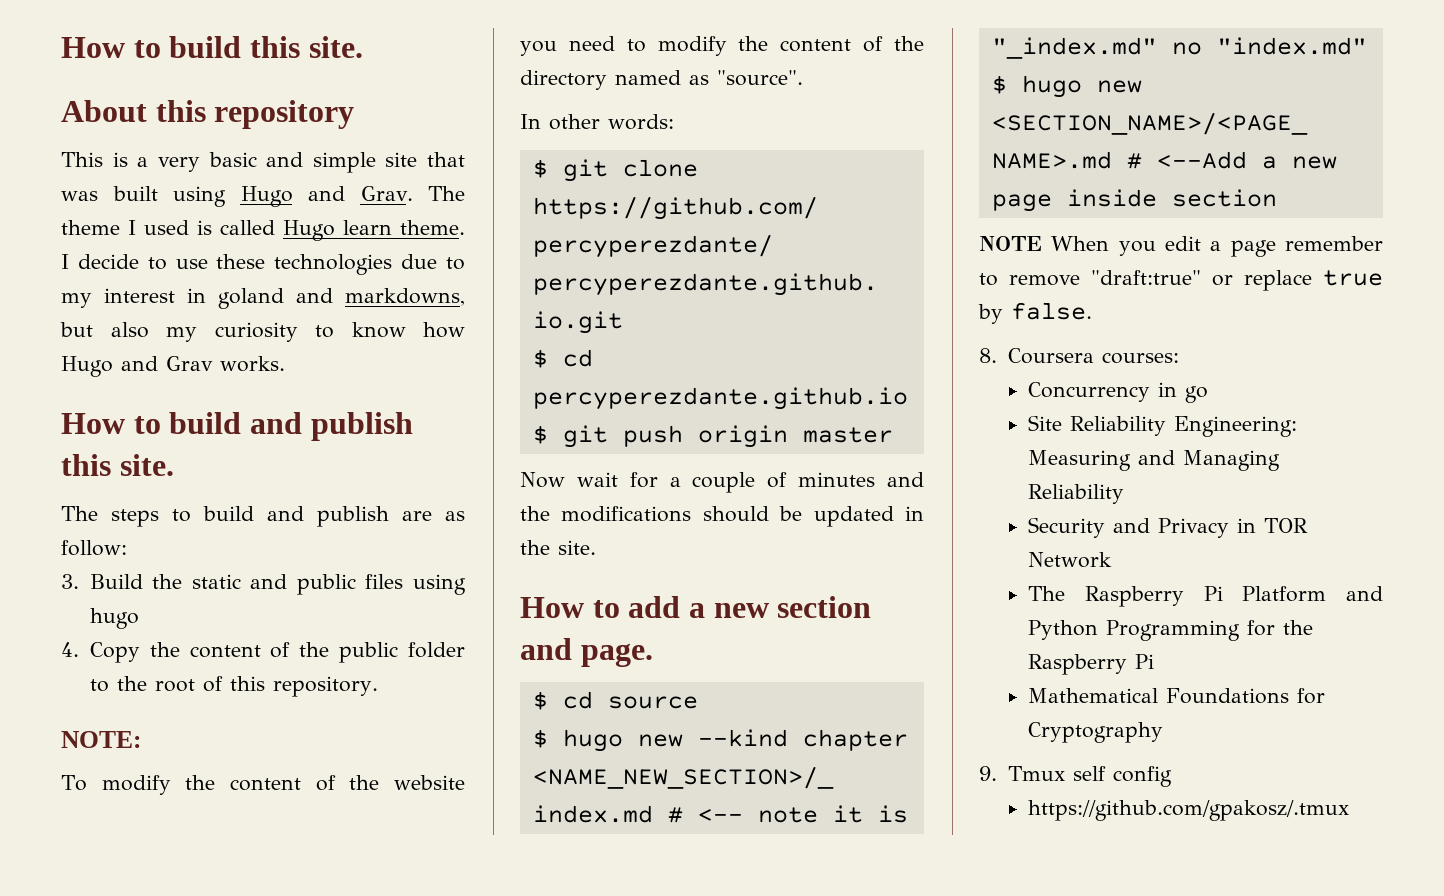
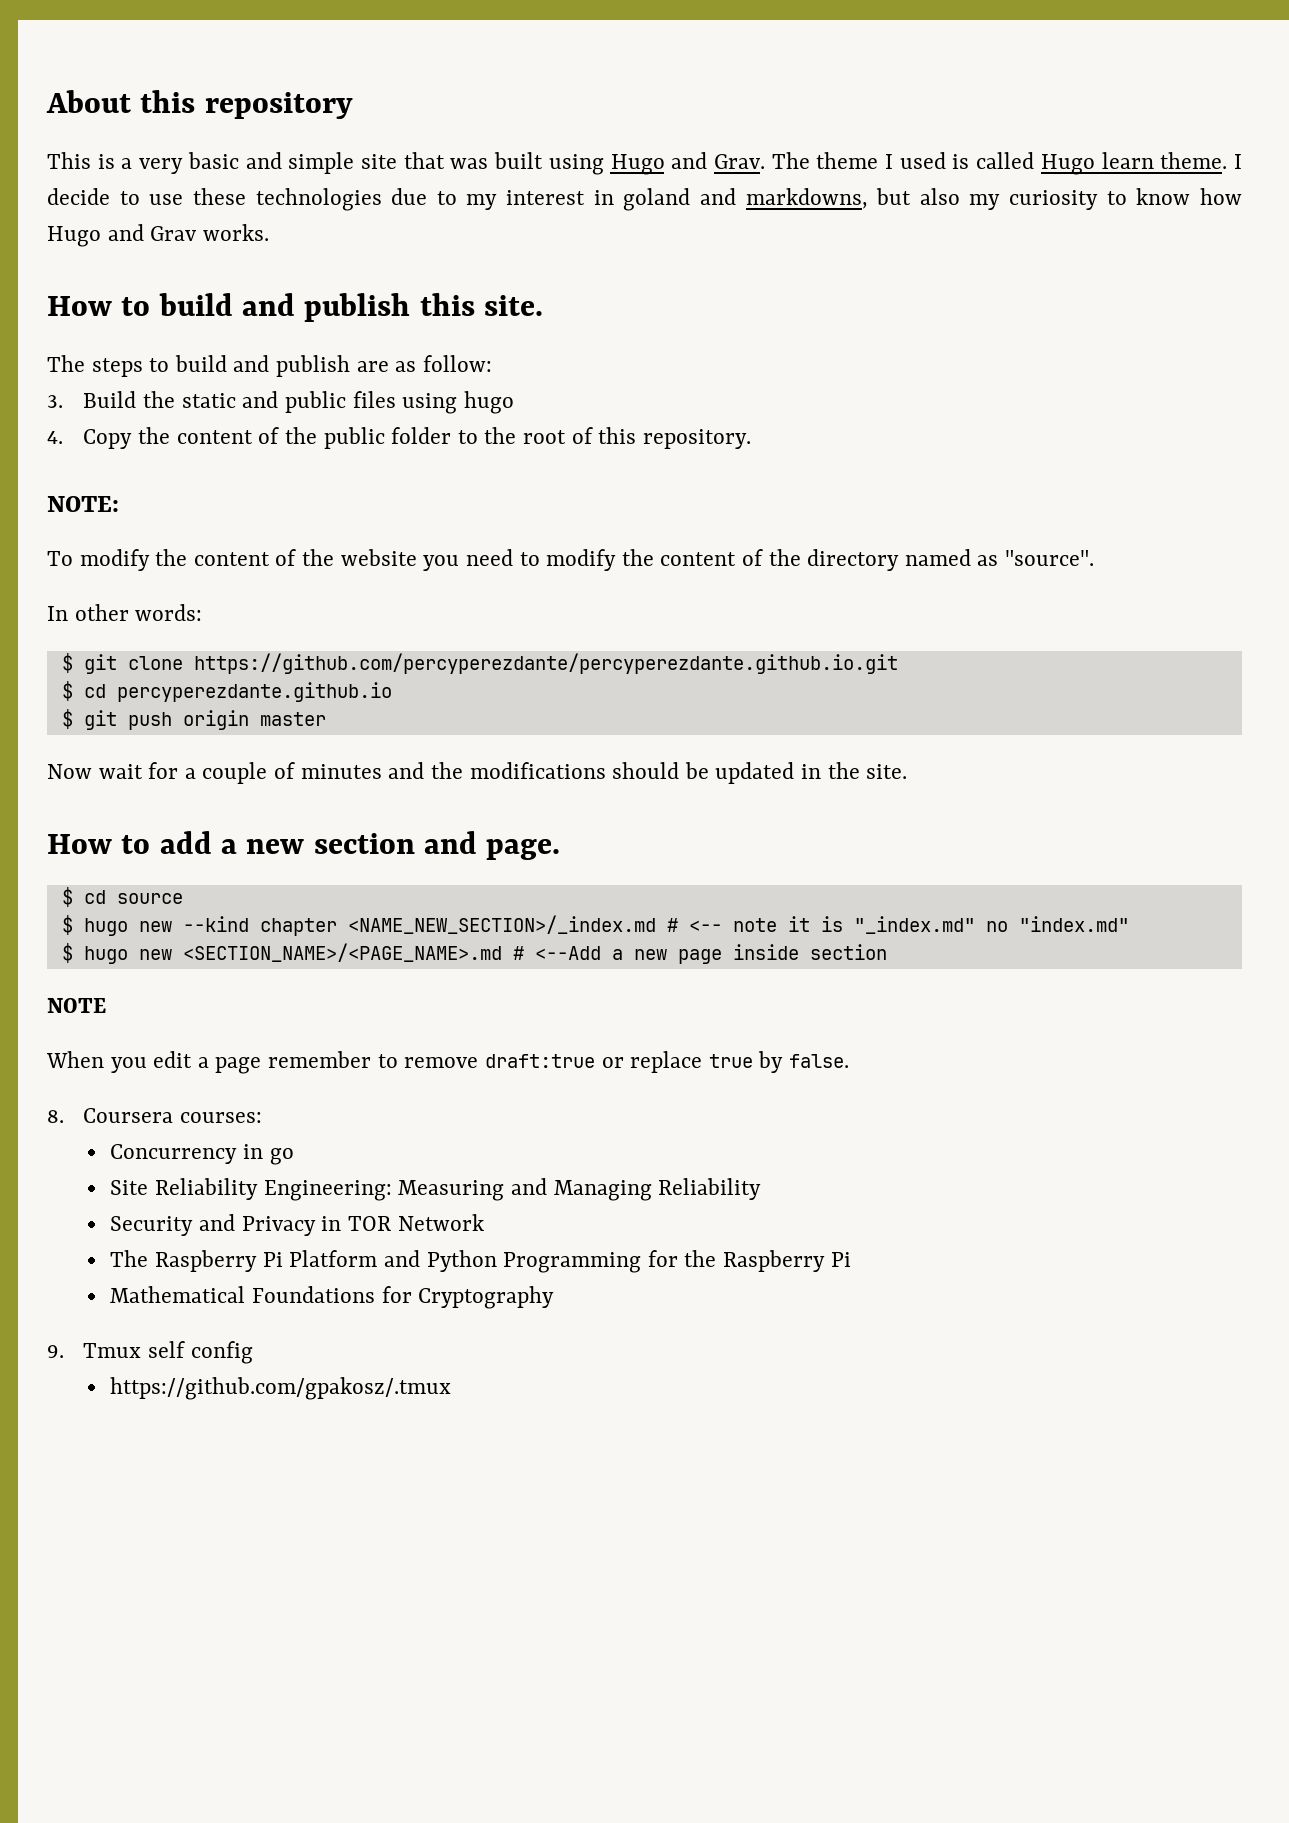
[61,36,363,58] How to build this site. // -> (46, 101) none
(1042, 243) none -> (106, 1005) //
[1091,270,1201,285] "draft:true" -> [484,1054,595,1068] draft:true

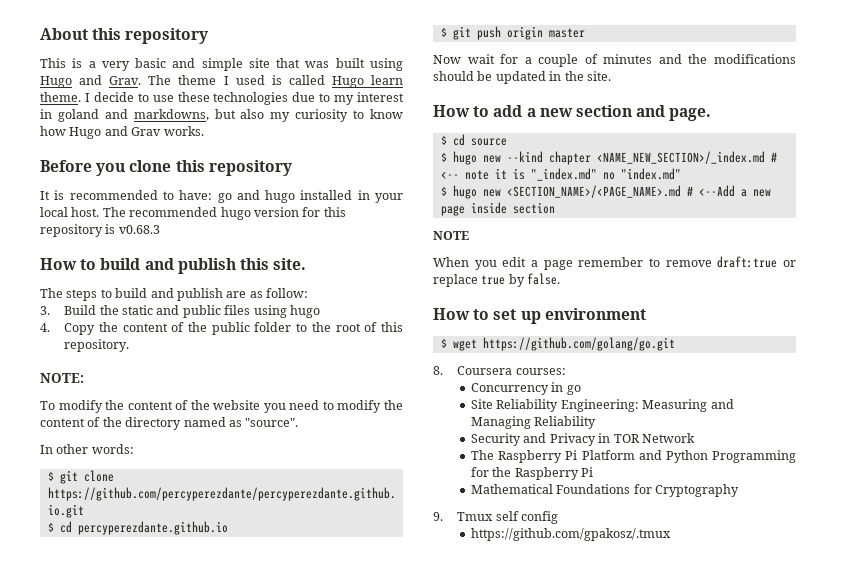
(269, 232) none -> [40,160,292,176] [40,190,404,203] [40,207,346,220] [40,224,160,237] // Before you clone this repository // It is recommended to have: go and hugo installed in your local host. The recommended hugo version for this repository is v0.68.3
(849, 1061) none -> [433,308,646,324] [440,337,675,351] // How to set up environment // $ wget https://github.com/golang/go.git

